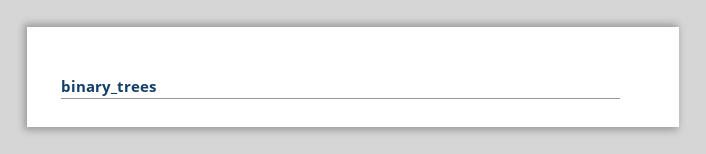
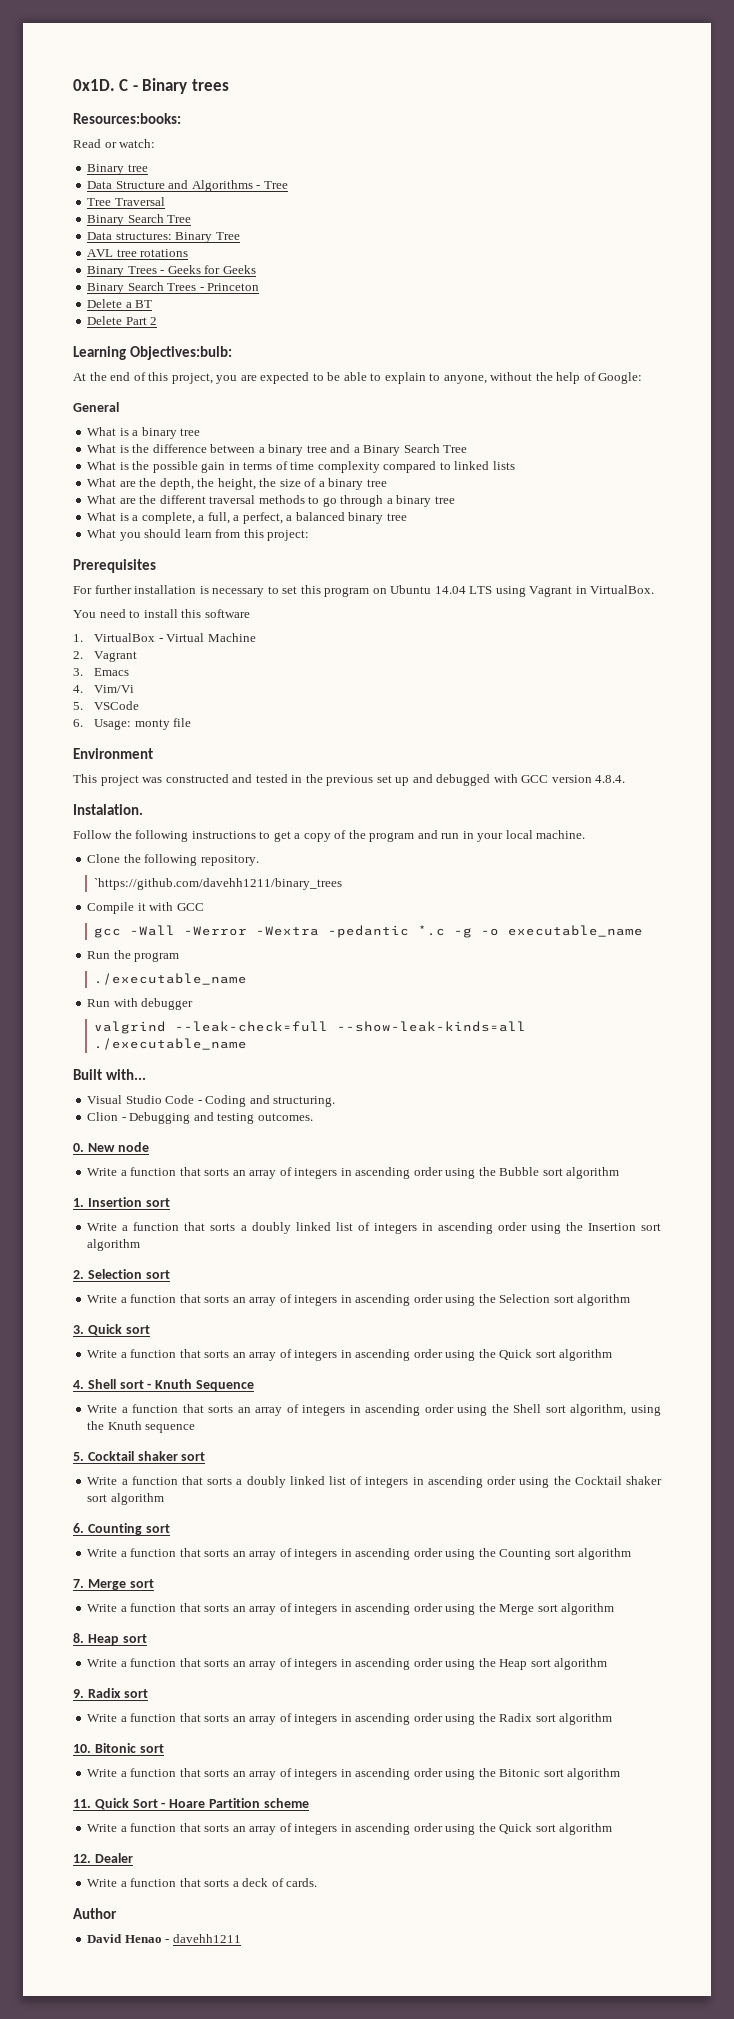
[61,80,156,96] binary_trees -> [73,78,229,94] [73,113,181,124] [73,139,156,148] [87,164,148,175] [87,180,288,192] [87,197,165,206] [87,214,192,226] [87,232,240,243] [87,249,189,257] [87,265,256,277] [87,282,260,294] [87,299,153,308] [87,316,158,325] [73,346,233,360] [73,372,643,384] [73,402,119,412] [87,427,201,439] [87,444,468,456] [87,461,515,473] [87,478,387,490] [87,495,455,507] [87,512,407,524] [87,529,310,541] [73,559,156,573] [73,585,655,597] [73,609,250,618] [73,633,256,642] [73,651,138,662] [73,668,130,676] [73,685,135,693] [73,701,140,710] [73,718,192,730] [73,748,153,759] [73,774,626,786] [73,804,143,815] [73,830,586,842] [87,854,259,866] [94,878,343,890] [87,902,204,914] [94,925,644,938] [87,950,180,962] [94,973,248,985] [87,998,194,1010] [94,1021,527,1034] [94,1038,248,1050] [73,1069,147,1080] [87,1095,336,1107] [87,1112,313,1124] [73,1142,149,1152] [87,1167,620,1179] [73,1197,170,1207] [87,1222,662,1234] [87,1239,141,1251] [73,1269,170,1279] [87,1294,631,1306] [73,1324,150,1336] [87,1349,613,1361] [73,1379,254,1391] [87,1404,661,1416] [87,1421,196,1433] [73,1451,206,1461] [87,1476,663,1488] [87,1493,164,1505] [73,1523,170,1535] [87,1548,632,1560] [73,1579,154,1590] [87,1603,615,1615] [73,1633,147,1645] [87,1658,608,1670] [73,1688,148,1698] [87,1713,613,1725] [73,1743,164,1753] [87,1768,621,1780] [73,1798,309,1810] [87,1823,613,1835] [73,1853,133,1863] [87,1878,318,1887] [73,1908,117,1919] [87,1934,241,1943] 0x1D. C - Binary trees // Resources:books: // Read or watch: // Binary tree // Data Structure and Algorithms - Tree // Tree Traversal // Binary Search Tree // Data structures: Binary Tree // AVL tree rotations // Binary Trees - Geeks for Geeks // Binary Search Trees - Princeton // Delete a BT // Delete Part 2 // Learning Objectives:bulb: // At the end of this project, you are expected to be able to explain to anyone, without the help of Google: // General // What is a binary tree // What is the difference between a binary tree and a Binary Search Tree // What is the possible gain in terms of time complexity compared to linked lists // What are the depth, the height, the size of a binary tree // What are the different traversal methods to go through a binary tree // What is a complete, a full, a perfect, a balanced binary tree // What you should learn from this project: // Prerequisites // For further installation is necessary to set this program on Ubuntu 14.04 LTS using Vagrant in VirtualBox. // You need to install this software // 1. VirtualBox - Virtual Machine // 2. Vagrant // 3. Emacs // 4. Vim/Vi // 5. VSCode // 6. Usage: monty file // Environment // This project was constructed and tested in the previous set up and debugged with GCC version 4.8.4. // Instalation. // Follow the following instructions to get a copy of the program and run in your local machine. // Clone the following repository. // `https://github.com/davehh1211/binary_trees // Compile it with GCC // gcc -Wall -Werror -Wextra -pedantic *.c -g -o executable_name // Run the program // ./executable_name // Run with debugger // valgrind --leak-check=full --show-leak-kinds=all ./executable_name // Built with... // Visual Studio Code - Coding and structuring. // Clion - Debugging and testing outcomes. // 0. New node // Write a function that sorts an array of integers in ascending order using the Bubble sort algorithm // 1. Insertion sort // Write a function that sorts a doubly linked list of integers in ascending order using the Insertion sort algorithm // 2. Selection sort // Write a function that sorts an array of integers in ascending order using the Selection sort algorithm // 3. Quick sort // Write a function that sorts an array of integers in ascending order using the Quick sort algorithm // 4. Shell sort - Knuth Sequence // Write a function that sorts an array of integers in ascending order using the Shell sort algorithm, using the Knuth sequence // 5. Cocktail shaker sort // Write a function that sorts a doubly linked list of integers in ascending order using the Cocktail shaker sort algorithm // 6. Counting sort // Write a function that sorts an array of integers in ascending order using the Counting sort algorithm // 7. Merge sort // Write a function that sorts an array of integers in ascending order using the Merge sort algorithm // 8. Heap sort // Write a function that sorts an array of integers in ascending order using the Heap sort algorithm // 9. Radix sort // Write a function that sorts an array of integers in ascending order using the Radix sort algorithm // 10. Bitonic sort // Write a function that sorts an array of integers in ascending order using the Bitonic sort algorithm // 11. Quick Sort - Hoare Partition scheme // Write a function that sorts an array of integers in ascending order using the Quick sort algorithm // 12. Dealer // Write a function that sorts a deck of cards. // Author // David Henao - davehh1211

